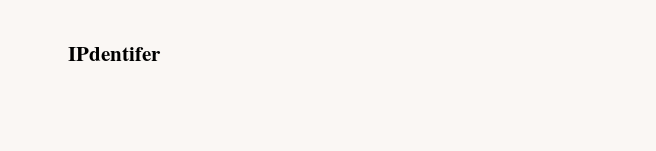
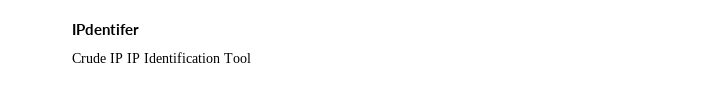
(161, 54) none -> [72,52,251,63] // Crude IP IP Identification Tool

